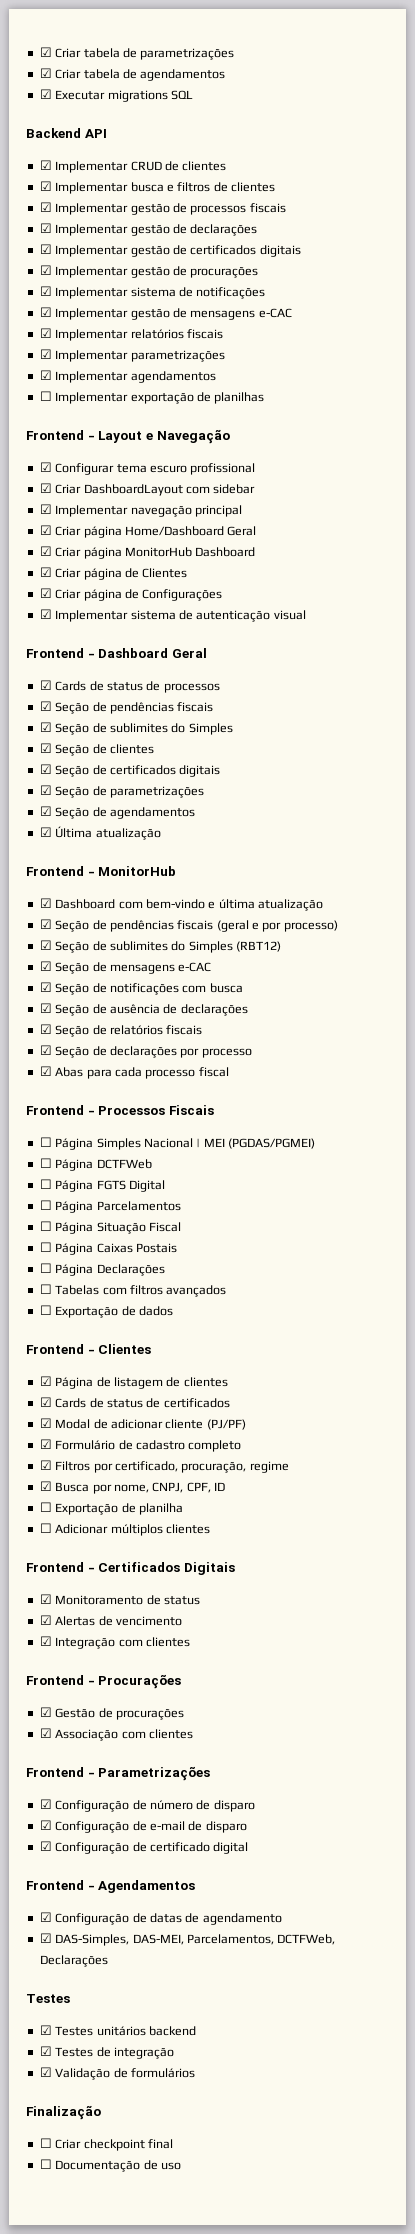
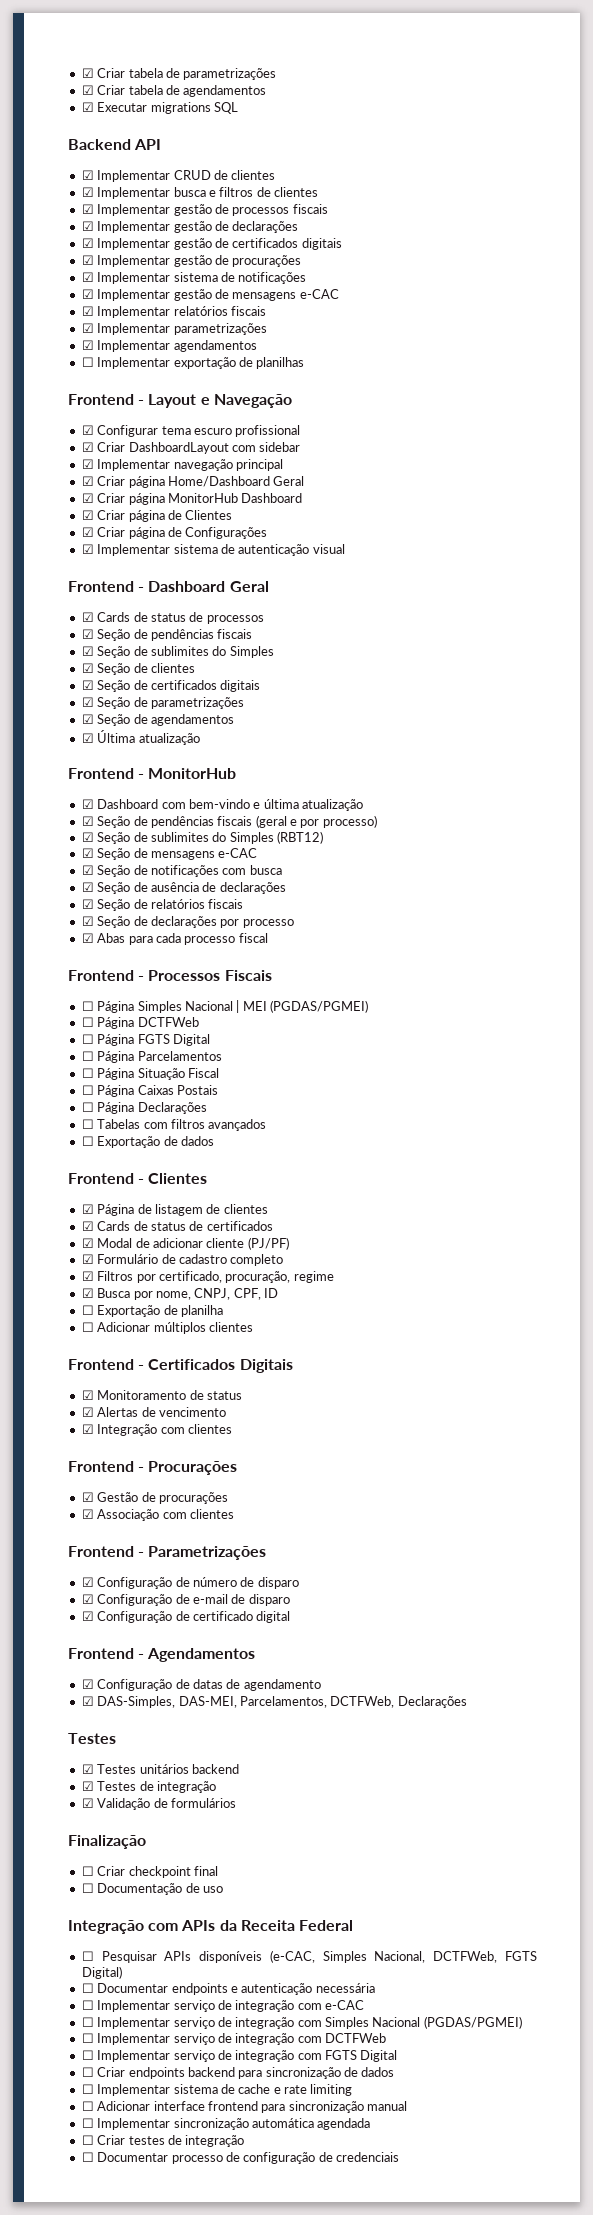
(181, 2166) none -> [68,1920,353,1934] [81,1950,537,1963] [81,1966,122,1979] [81,1983,375,1995] [81,2000,364,2012] [81,2016,522,2029] [81,2033,386,2045] [81,2050,398,2062] [81,2067,395,2079] [81,2084,353,2096] [81,2101,407,2113] [81,2118,371,2130] [81,2135,245,2147] [81,2152,399,2164] // Integração com APIs da Receita Federal // ☐ Pesquisar APIs disponíveis (e-CAC, Simples Nacional, DCTFWeb, FGTS Digital) // ☐ Documentar endpoints e autenticação necessária // ☐ Implementar serviço de integração com e-CAC // ☐ Implementar serviço de integração com Simples Nacional (PGDAS/PGMEI) // ☐ Implementar serviço de integração com DCTFWeb // ☐ Implementar serviço de integração com FGTS Digital // ☐ Criar endpoints backend para sincronização de dados // ☐ Implementar sistema de cache e rate limiting // ☐ Adicionar interface frontend para sincronização manual // ☐ Implementar sincronização automática agendada // ☐ Criar testes de integração // ☐ Documentar processo de configuração de credenciais

